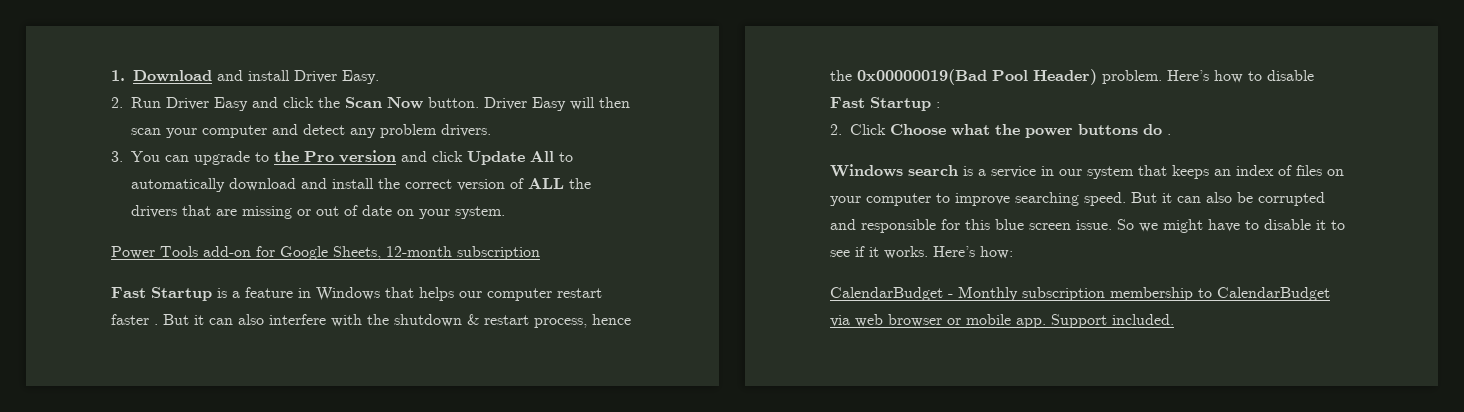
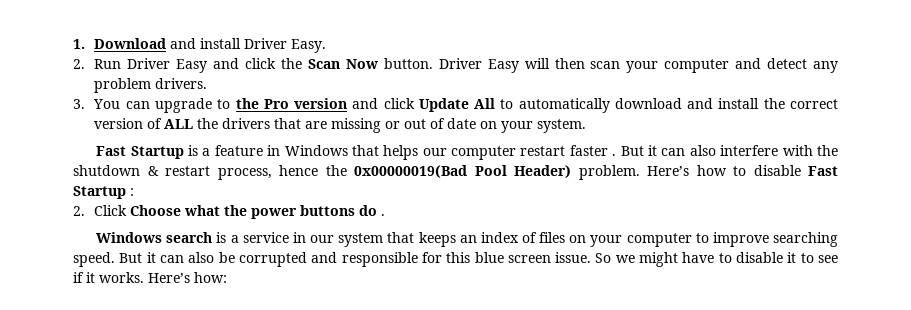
[111,246,540,260] // Power Tools add-on for Google Sheets, 12-month subscription -> (587, 126) none
[830,286,1330,301] [830,314,1174,328] // CalendarBudget - Monthly subscription membership to CalendarBudget via web browser or mobile app. Support included. -> (227, 277) none

